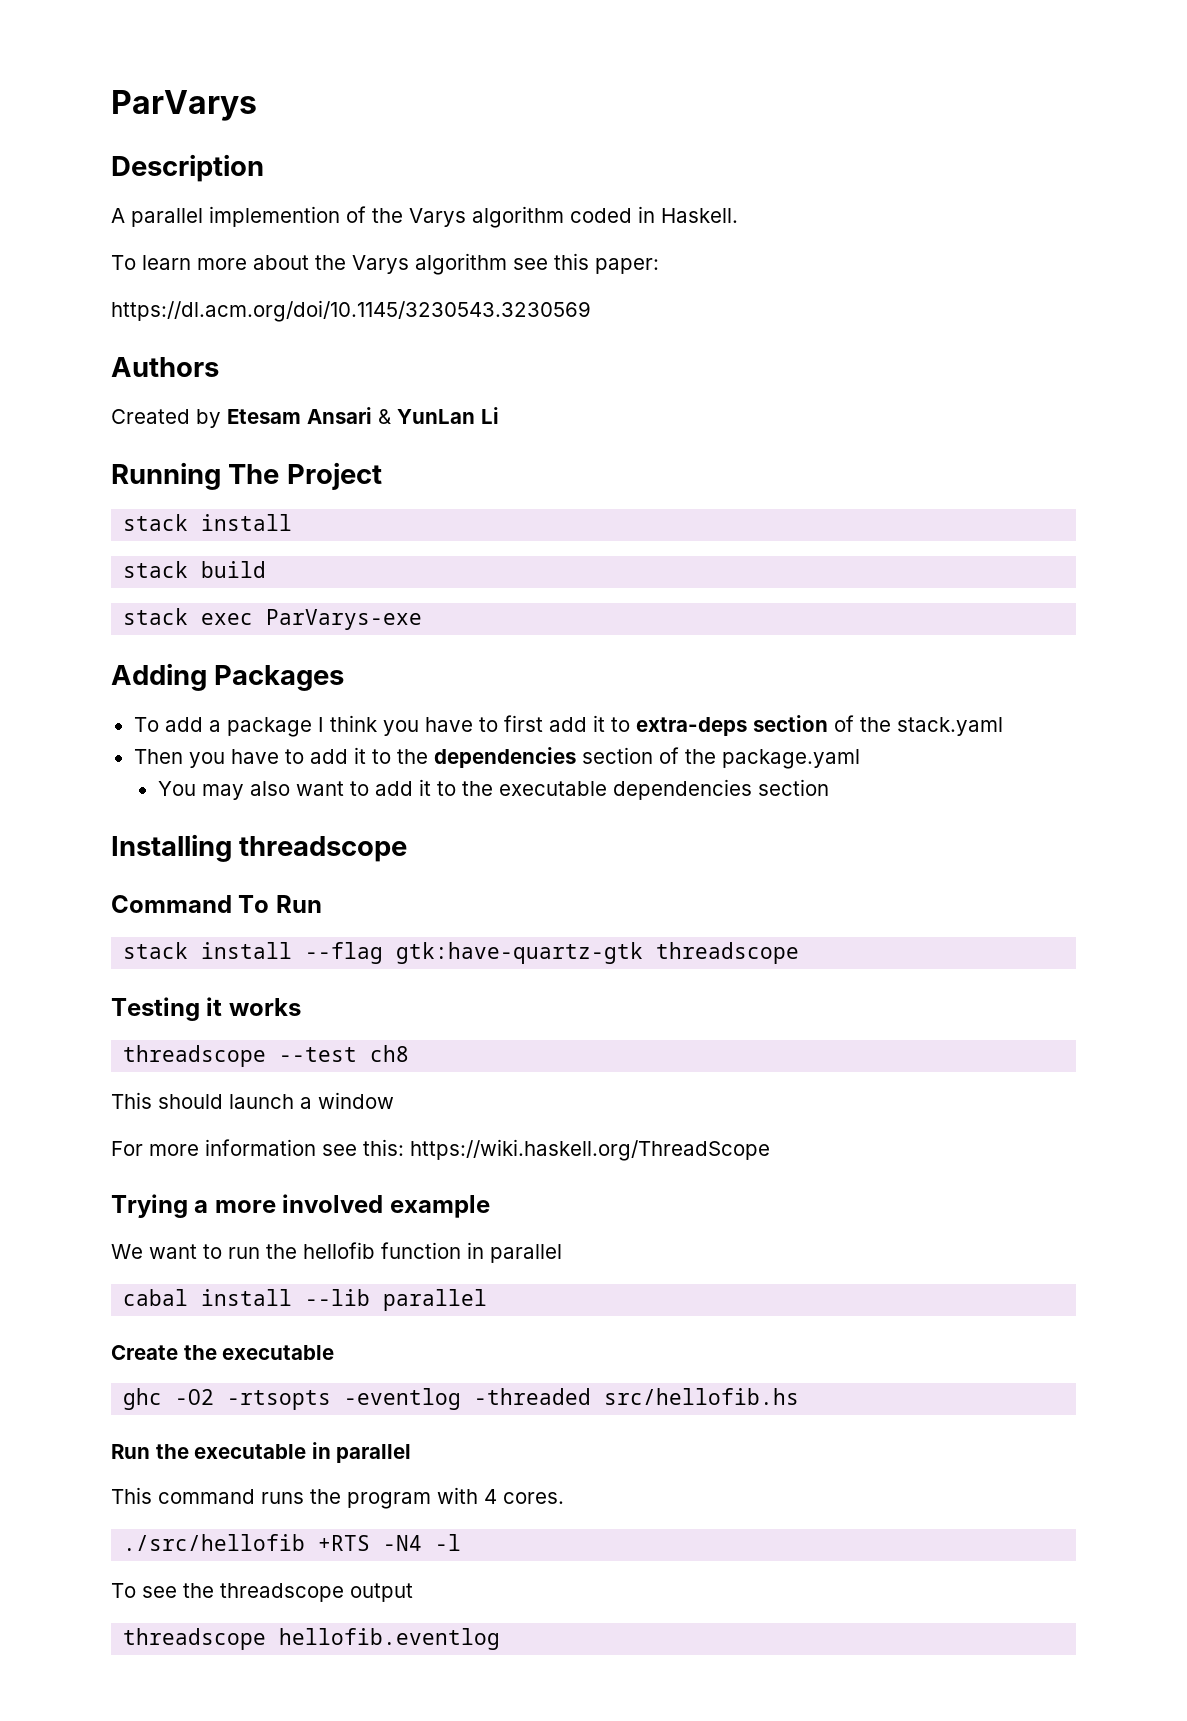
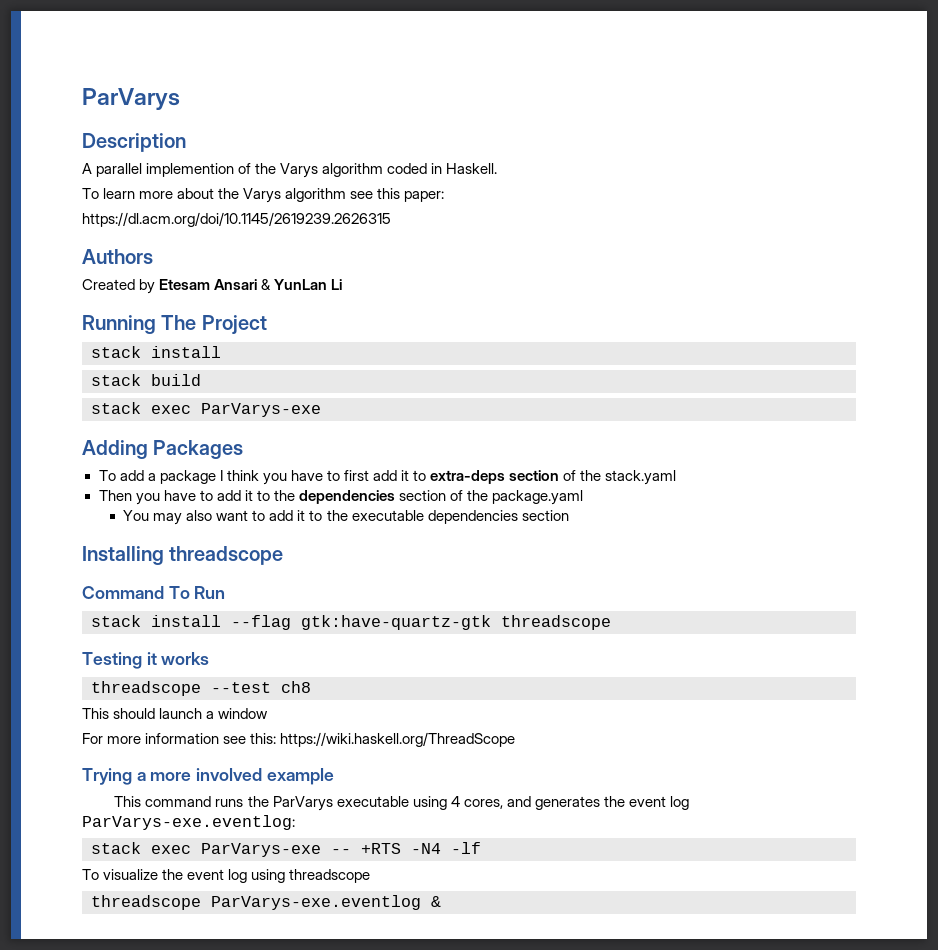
[111,300,591,322] https://dl.acm.org/doi/10.1145/3230543.3230569 -> [82,212,391,227] https://dl.acm.org/doi/10.1145/2619239.2626315
[111,1242,562,1263] [123,1289,488,1311] [111,1345,335,1360] [123,1388,800,1410] [111,1442,412,1463] [111,1487,564,1509] [123,1534,306,1551] We want to run the hellofib function in parallel // cabal install --lib parallel // Create the executable // ghc -O2 -rtsopts -eventlog -threaded src/hellofib.hs // Run the executable in parallel // This command runs the program with 4 cores. // ./src/hellofib -> [114,796,690,811] [82,815,295,830] [91,842,351,857] This command runs the ParVarys executable using 4 cores, and generates the event log ParVarys-exe.eventlog: // stack exec ParVarys-exe --
[435,1534,462,1551] [111,1583,413,1602] [123,1628,501,1650] -l // To see the threadscope output // threadscope hellofib.eventlog -> [451,842,481,854] [82,869,371,883] [91,895,441,910] -lf // To visualize the event log using threadscope // threadscope ParVarys-exe.eventlog &

